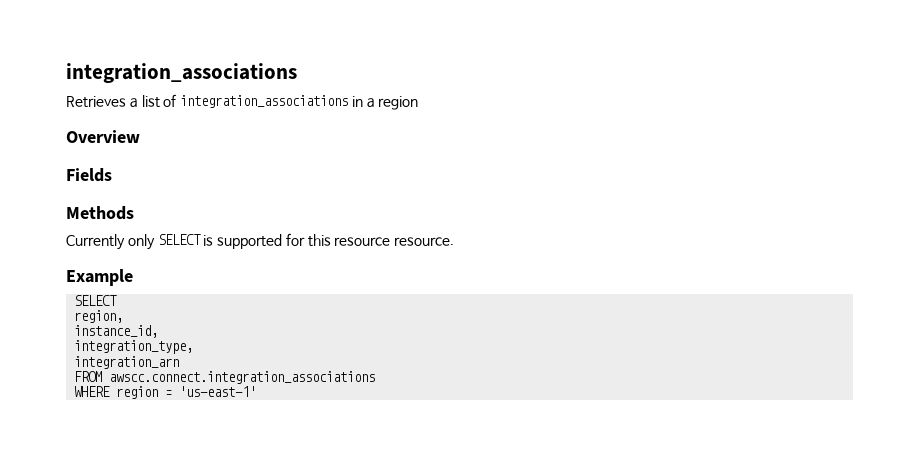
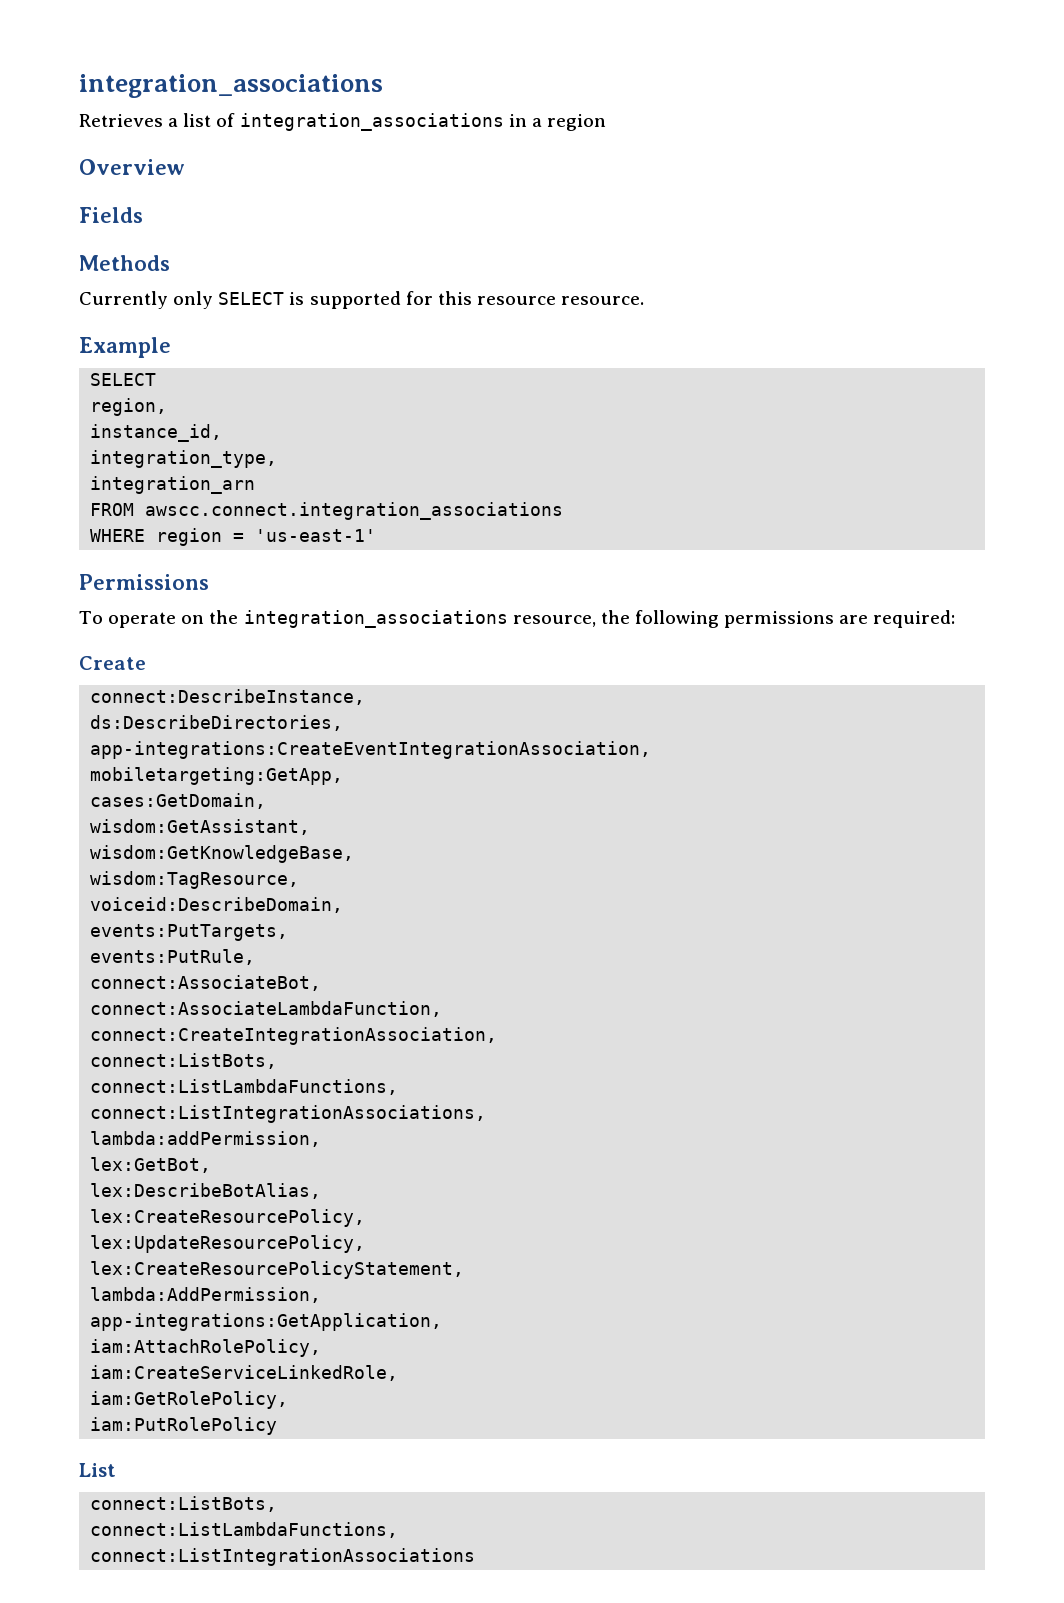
(257, 391) none -> [79,574,209,590] [79,610,956,628] [79,656,146,670] [90,689,366,705] [90,715,344,731] [90,741,652,759] [90,767,344,785] [90,793,267,809] [90,819,311,835] [90,845,355,863] [90,871,300,889] [90,897,344,913] [90,924,289,941] [90,949,256,965] [90,975,322,991] [90,1001,443,1017] [90,1027,498,1045] [90,1053,278,1069] [90,1079,399,1095] [90,1105,487,1123] [90,1131,322,1147] [90,1157,212,1173] [90,1183,322,1199] [90,1209,366,1227] [90,1235,366,1253] [90,1261,465,1279] [90,1287,322,1303] [90,1313,443,1331] [90,1339,322,1357] [90,1365,399,1381] [90,1391,289,1409] [90,1417,278,1435] [79,1463,116,1477] [90,1496,278,1512] [90,1522,399,1538] [90,1548,476,1566] // Permissions // To operate on the integration_associations resource, the following permissions are required: // Create // connect:DescribeInstance, // ds:DescribeDirectories, // app-integrations:CreateEventIntegrationAssociation, // mobiletargeting:GetApp, // cases:GetDomain, // wisdom:GetAssistant, // wisdom:GetKnowledgeBase, // wisdom:TagResource, // voiceid:DescribeDomain, // events:PutTargets, // events:PutRule, // connect:AssociateBot, // connect:AssociateLambdaFunction, // connect:CreateIntegrationAssociation, // connect:ListBots, // connect:ListLambdaFunctions, // connect:ListIntegrationAssociations, // lambda:addPermission, // lex:GetBot, // lex:DescribeBotAlias, // lex:CreateResourcePolicy, // lex:UpdateResourcePolicy, // lex:CreateResourcePolicyStatement, // lambda:AddPermission, // app-integrations:GetApplication, // iam:AttachRolePolicy, // iam:CreateServiceLinkedRole, // iam:GetRolePolicy, // iam:PutRolePolicy // List // connect:ListBots, // connect:ListLambdaFunctions, // connect:ListIntegrationAssociations

